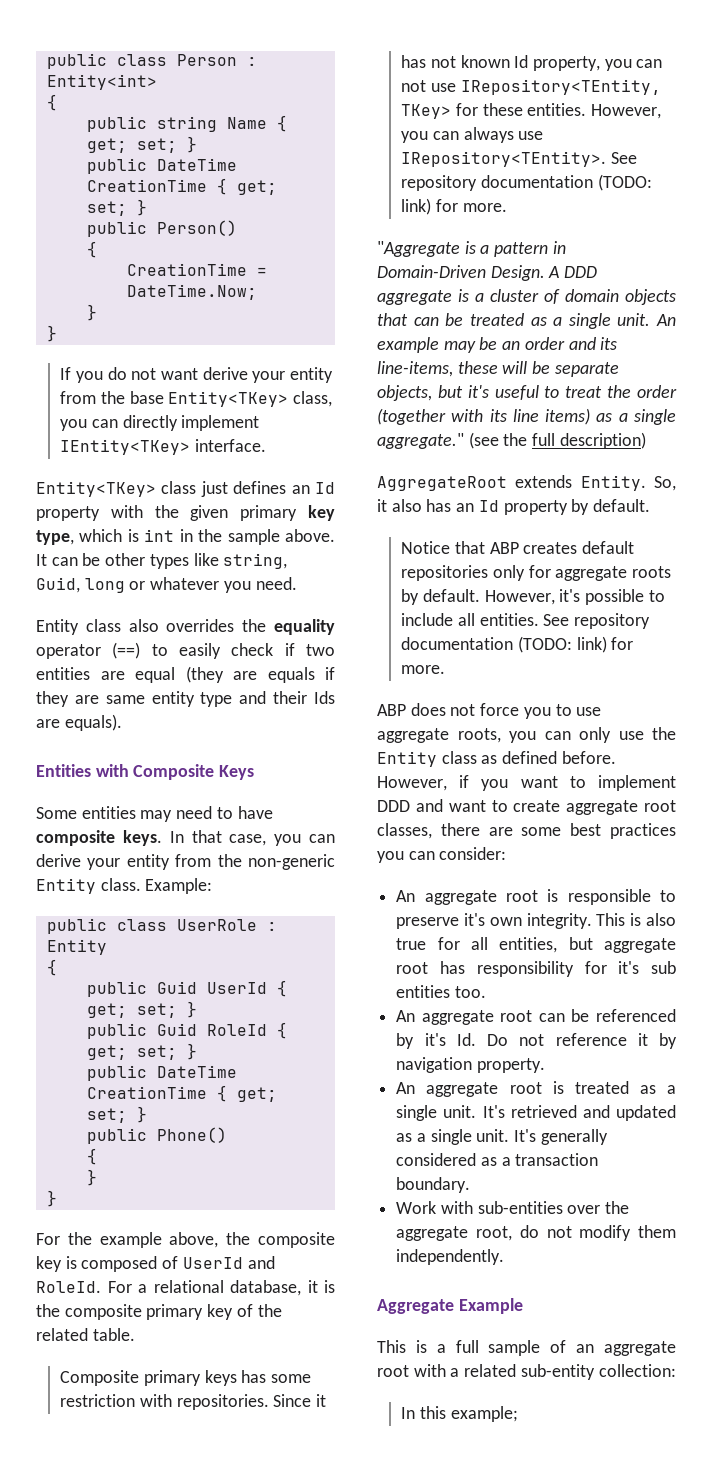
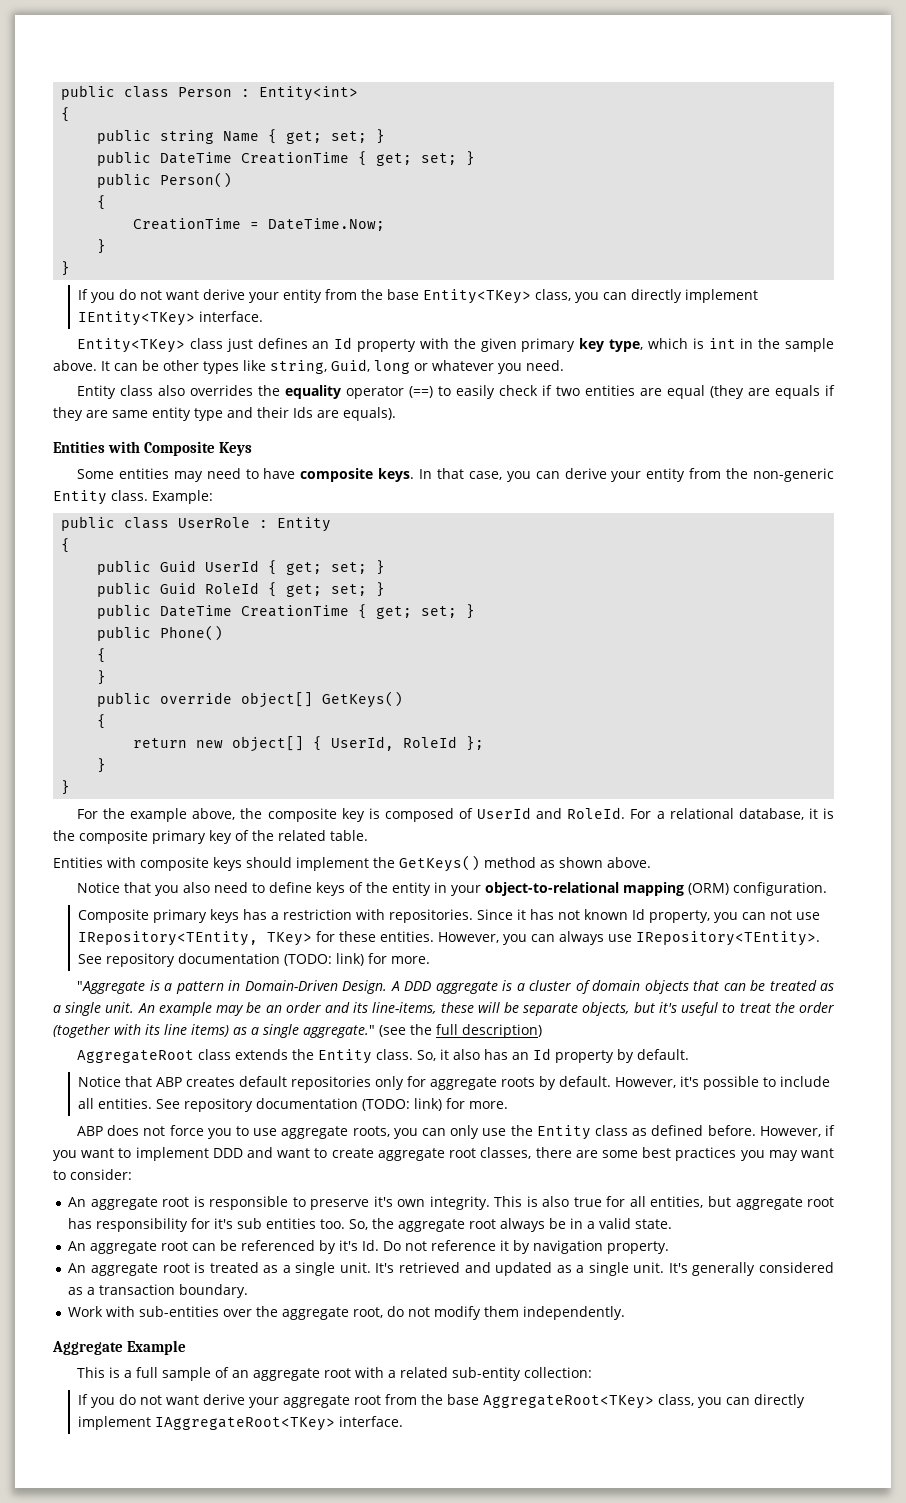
(97, 1177) none -> [97,691,404,708] [97,714,107,729] [133,736,485,752] [97,758,107,773] // public override object[] GetKeys() // { // return new object[] { UserId, RoleId }; // }
(135, 1334) none -> [53,855,651,872] [77,882,828,896] // Entities with composite keys should implement the GetKeys() method as shown above. // Notice that you also need to define keys of the entity in your object-to-relational mapping (ORM) configuration.
[270,1374,311,1383] some -> [270,912,279,920] a
[515,475,646,491] extends Entity. -> [198,1049,414,1064] class extends the Entity class.
[408,851,435,860] can -> [768,1148,835,1161] [53,1170,66,1180] may want to
(486, 992) none -> [349,1218,673,1232] So, the aggregate root always be in a valid state.
[401,1406,518,1422] In this example; -> [77,1394,805,1409] [77,1416,403,1431] If you do not want derive your aggregate root from the base AggregateRoot<TKey> class, you can directly implement IAggregateRoot<TKey> interface.

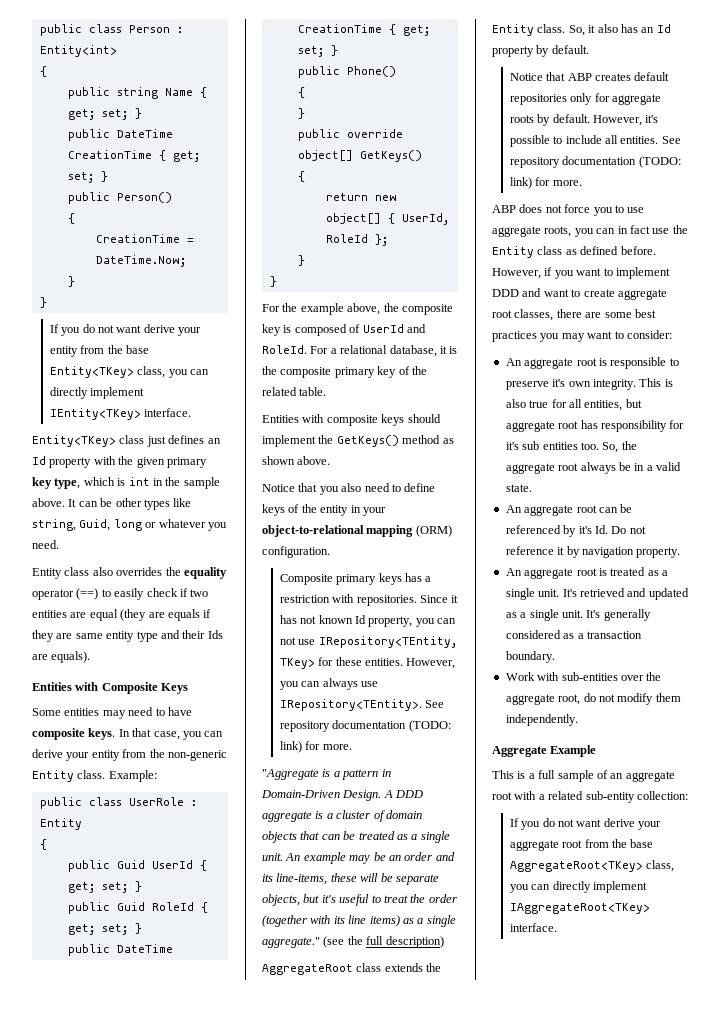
[450,1125,480,1139] only -> [617,225,650,234] in fact

